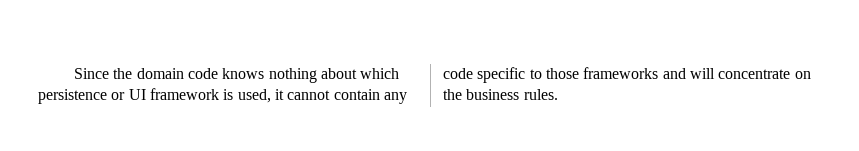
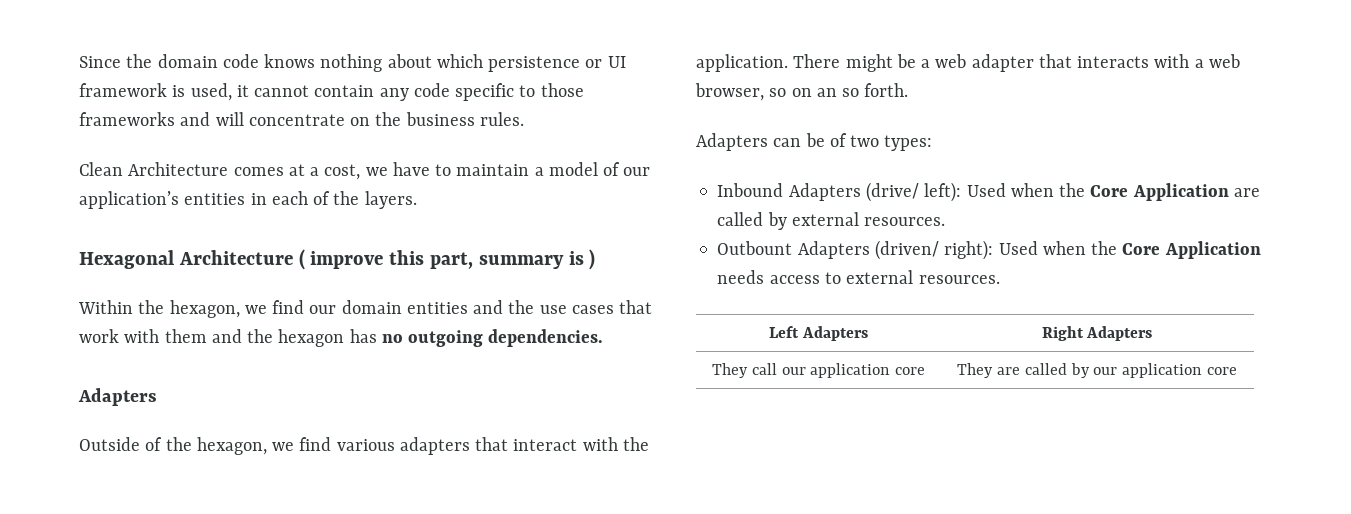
(558, 94) none -> [79,162,651,180] [79,191,417,209] [79,249,596,270] [78,300,653,318] [79,329,604,347] [78,388,157,406] [79,437,649,455] [696,54,1240,72] [695,83,909,101] [696,133,933,151] [717,182,1260,202] [717,212,946,230] [717,240,1261,260] [717,270,1000,284] [769,326,868,341] [1041,326,1153,341] [712,363,925,378] [957,363,1237,378] // Clean Architecture comes at a cost, we have to maintain a model of our application’s entities in each of the layers. // Hexagonal Architecture ( improve this part, summary is ) // Within the hexagon, we find our domain entities and the use cases that work with them and the hexagon has no outgoing dependencies. // Adapters // Outside of the hexagon, we find various adapters that interact with the application. There might be a web adapter that interacts with a web browser, so on an so forth. // Adapters can be of two types: // Inbound Adapters (drive/ left): Used when the Core Application are called by external resources. // Outbount Adapters (driven/ right): Used when the Core Application needs access to external resources. // Left Adapters | Right Adapters // They call our application core | They are called by our application core

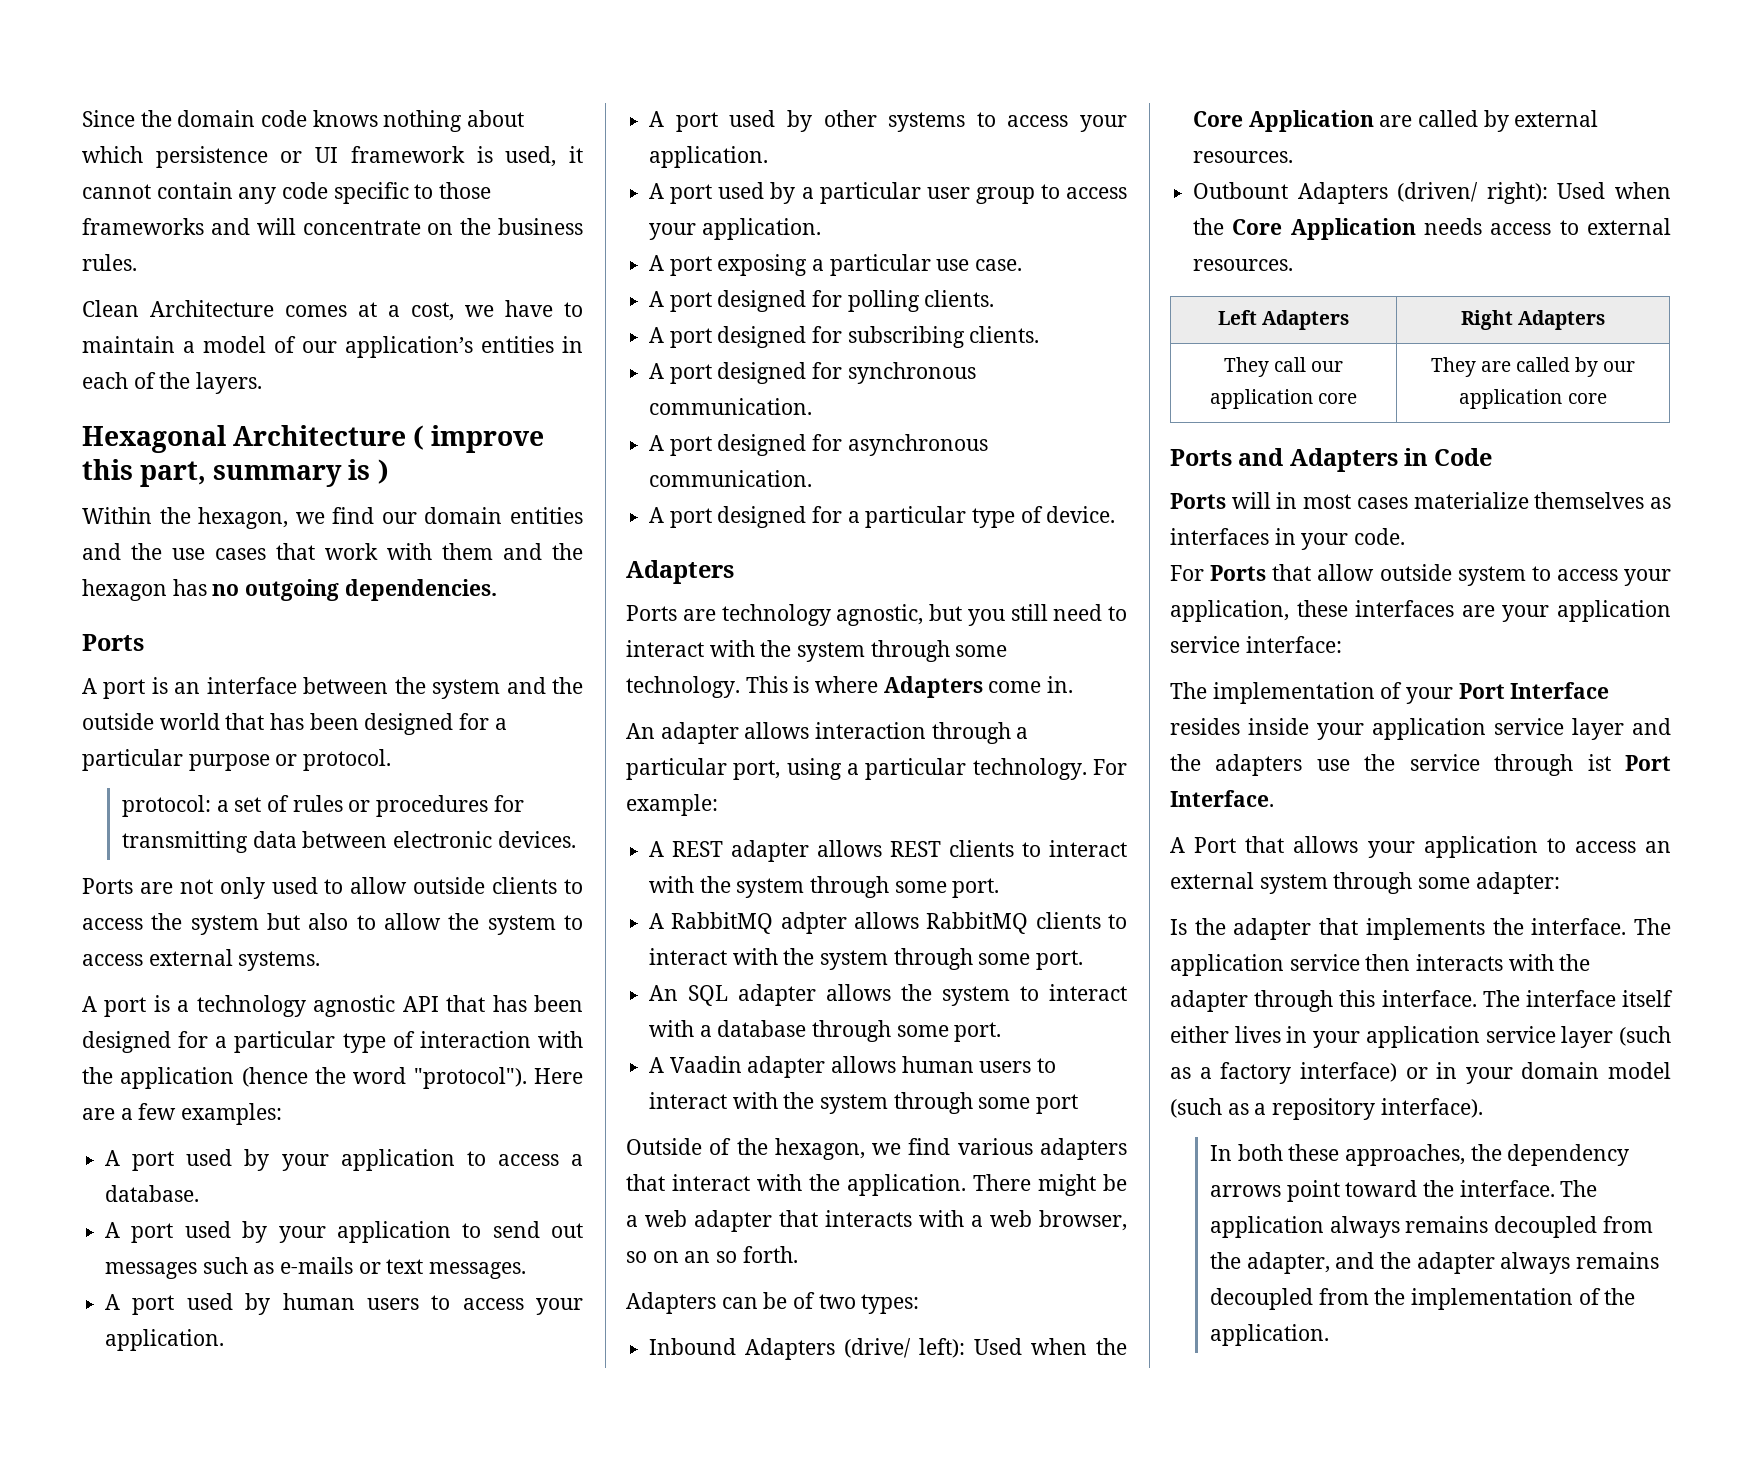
[78,388,157,406] Adapters -> [82,634,144,651] [82,677,583,699] [82,713,507,735] [82,749,392,771] [122,795,524,817] [122,831,576,853] [82,877,584,899] [82,913,583,935] [82,949,321,971] [82,995,583,1017] [82,1031,583,1053] [82,1067,583,1089] [82,1103,283,1125] [105,1149,583,1171] [105,1185,200,1202] [105,1221,583,1243] [105,1257,527,1279] [105,1293,583,1315] [105,1329,225,1351] [649,110,1127,132] [649,146,769,168] [649,182,1127,204] [649,218,821,240] [649,254,1023,276] [649,290,995,312] [649,326,1040,348] [649,362,976,384] [649,398,813,415] [649,434,988,456] [649,470,813,487] [649,506,1116,528] [626,560,734,584] [626,604,1127,626] [626,640,1008,662] [626,676,1074,698] [626,722,1029,744] [626,758,1127,780] [626,794,718,816] [649,840,1127,862] [649,876,1000,898] [649,912,1127,934] [649,948,1084,970] [649,984,1127,1006] [649,1020,1002,1042] [649,1056,1057,1078] [649,1092,1079,1114] Ports // A port is an interface between the system and the outside world that has been designed for a particular purpose or protocol. // protocol: a set of rules or procedures for transmitting data between electronic devices. // Ports are not only used to allow outside clients to access the system but also to allow the system to access external systems. // A port is a technology agnostic API that has been designed for a particular type of interaction with the application (hence the word "protocol"). Here are a few examples: // A port used by your application to access a database. // A port used by your application to send out messages such as e-mails or text messages. // A port used by human users to access your application. // A port used by other systems to access your application. // A port used by a particular user group to access your application. // A port exposing a particular use case. // A port designed for polling clients. // A port designed for subscribing clients. // A port designed for synchronous communication. // A port designed for asynchronous communication. // A port designed for a particular type of device. // Adapters // Ports are technology agnostic, but you still need to interact with the system through some technology. This is where Adapters come in. // An adapter allows interaction through a particular port, using a particular technology. For example: // A REST adapter allows REST clients to interact with the system through some port. // A RabbitMQ adpter allows RabbitMQ clients to interact with the system through some port. // An SQL adapter allows the system to interact with a database through some port. // A Vaadin adapter allows human users to interact with the system through some port
(1237, 371) none -> [1170,448,1493,472] [1170,492,1671,509] [1170,528,1406,550] [1170,564,1671,586] [1170,600,1671,622] [1170,636,1342,653] [1170,682,1610,704] [1170,718,1671,740] [1170,754,1671,776] [1170,790,1274,807] [1170,836,1671,858] [1170,872,1560,894] [1170,918,1671,940] [1170,954,1591,976] [1170,990,1673,1012] [1170,1026,1671,1048] [1170,1062,1671,1084] [1170,1098,1483,1120] [1210,1144,1630,1166] [1210,1180,1598,1202] [1210,1216,1653,1238] [1210,1252,1660,1274] [1210,1288,1636,1310] [1210,1324,1330,1346] // Ports and Adapters in Code // Ports will in most cases materialize themselves as interfaces in your code. // For Ports that allow outside system to access your application, these interfaces are your application service interface: // The implementation of your Port Interface resides inside your application service layer and the adapters use the service through ist Port Interface. // A Port that allows your application to access an external system through some adapter: // Is the adapter that implements the interface. The application service then interacts with the adapter through this interface. The interface itself either lives in your application service layer (such as a factory interface) or in your domain model (such as a repository interface). // In both these approaches, the dependency arrows point toward the interface. The application always remains decoupled from the adapter, and the adapter always remains decoupled from the implementation of the application.

